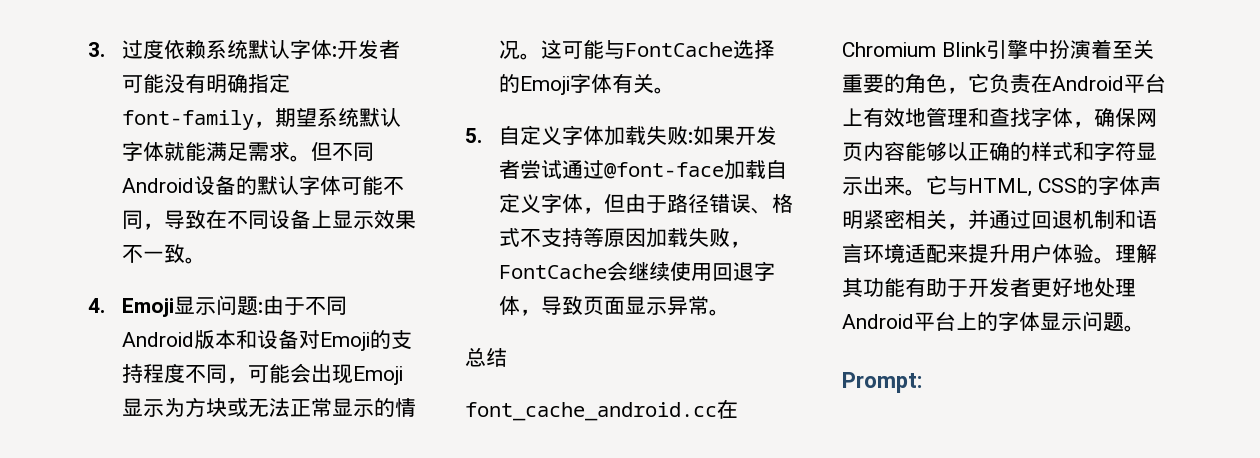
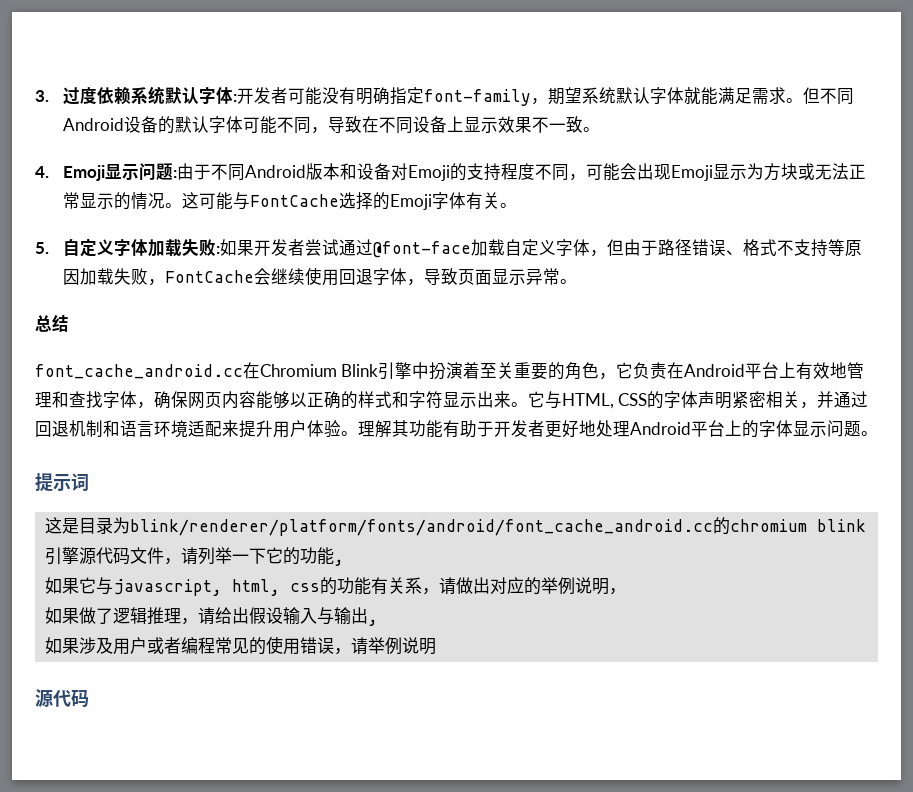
[842,372,922,393] Prompt: -> [35,472,89,492] [44,517,866,536] [44,547,344,566] [44,577,626,596] [44,607,378,626] [44,636,436,655] [35,689,89,707] 提示词 // 这是目录为blink/renderer/platform/fonts/android/font_cache_android.cc的chromium blink引擎源代码文件，请列举一下它的功能, // 如果它与javascript, html, css的功能有关系，请做出对应的举例说明， // 如果做了逻辑推理，请给出假设输入与输出, // 如果涉及用户或者编程常见的使用错误，请举例说明 // 源代码

